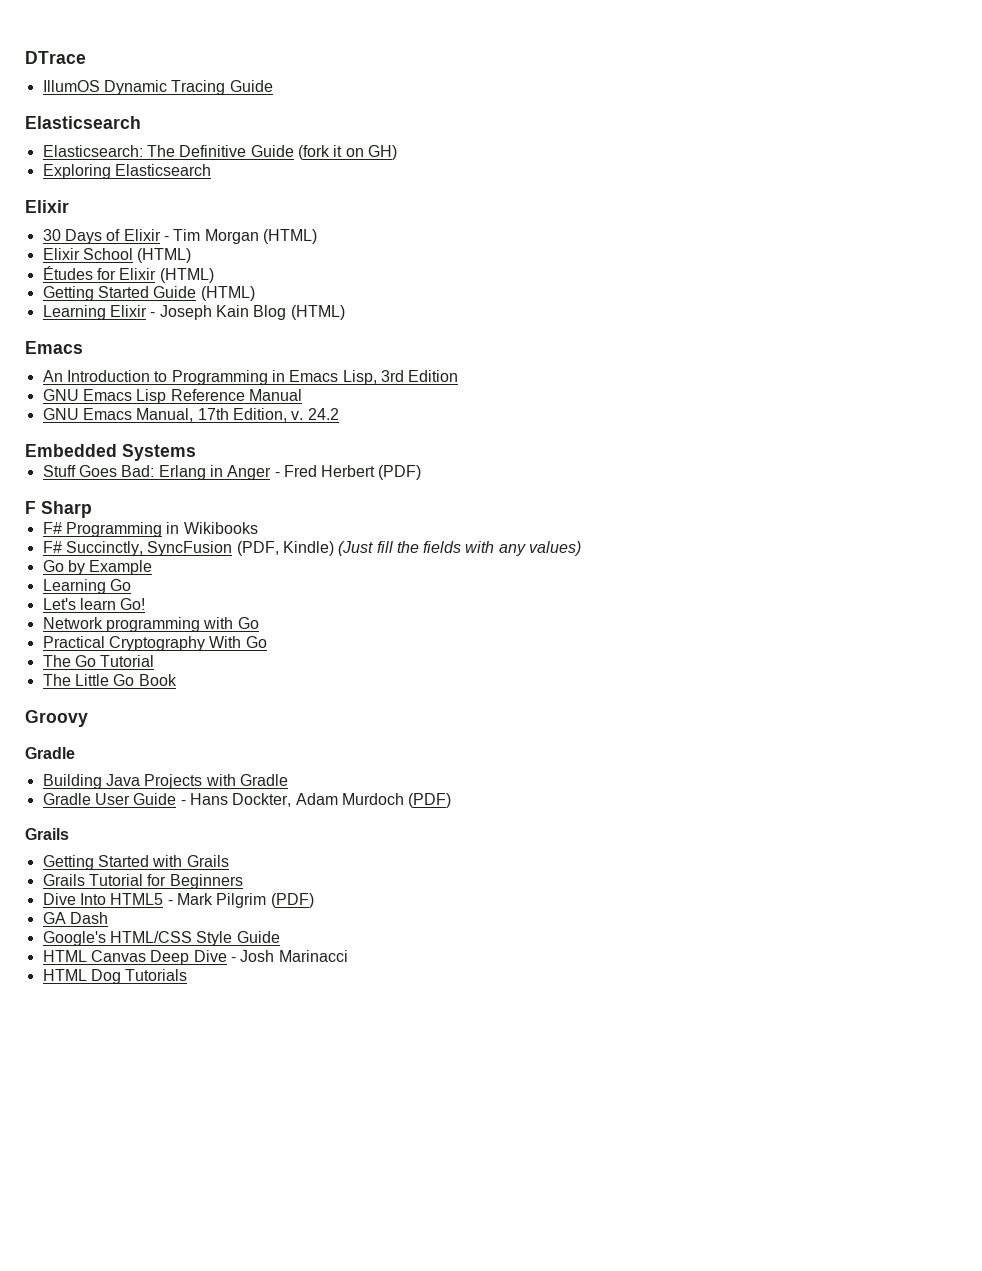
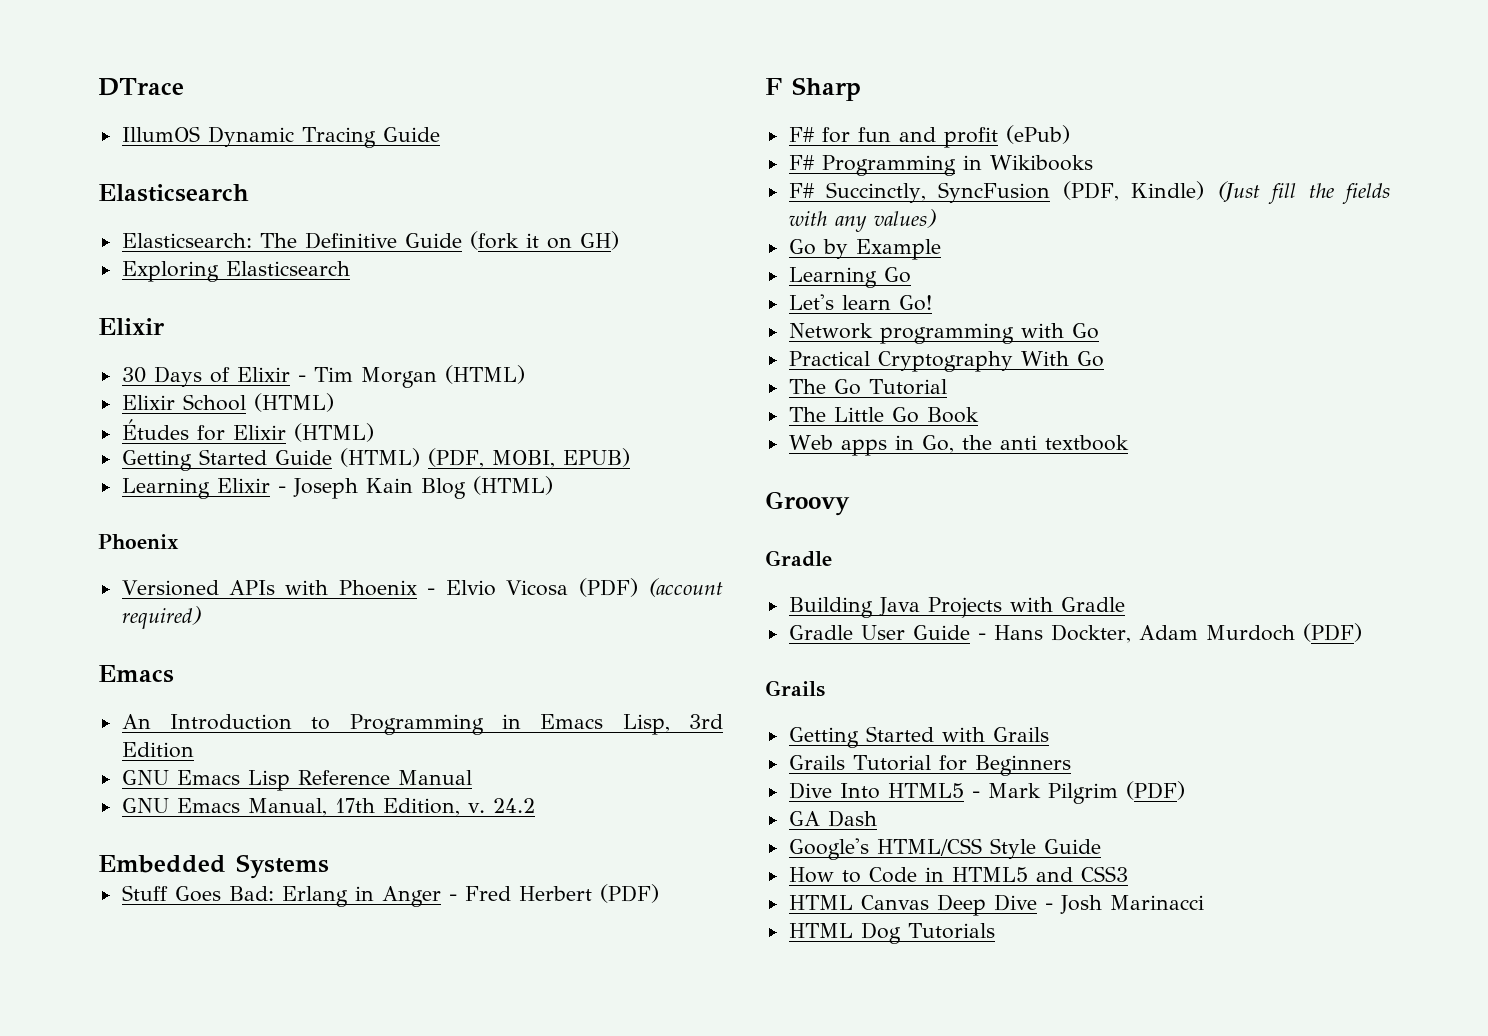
(255, 293) none -> [427,448,630,468] (PDF, MOBI, EPUB)
(345, 312) none -> [98,534,179,549] [121,578,723,597] [121,606,201,629] // Phoenix // Versioned APIs with Phoenix - Elvio Vicosa (PDF) (account required)
(92, 509) none -> [788,125,1070,148] // F# for fun and profit (ePub)
(177, 680) none -> [788,435,1129,456] // Web apps in Go, the anti textbook
(280, 937) none -> [788,866,1128,883] // How to Code in HTML5 and CSS3

